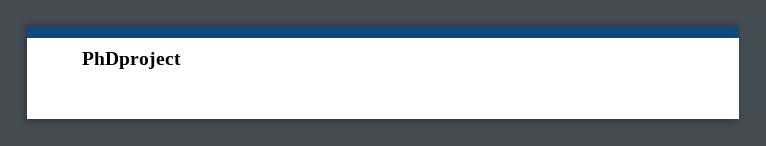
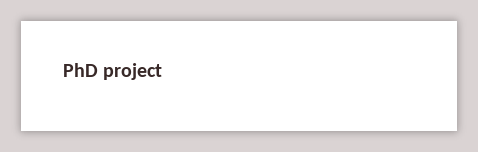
[82,52,181,69] PhDproject -> [63,63,163,80] PhD project

